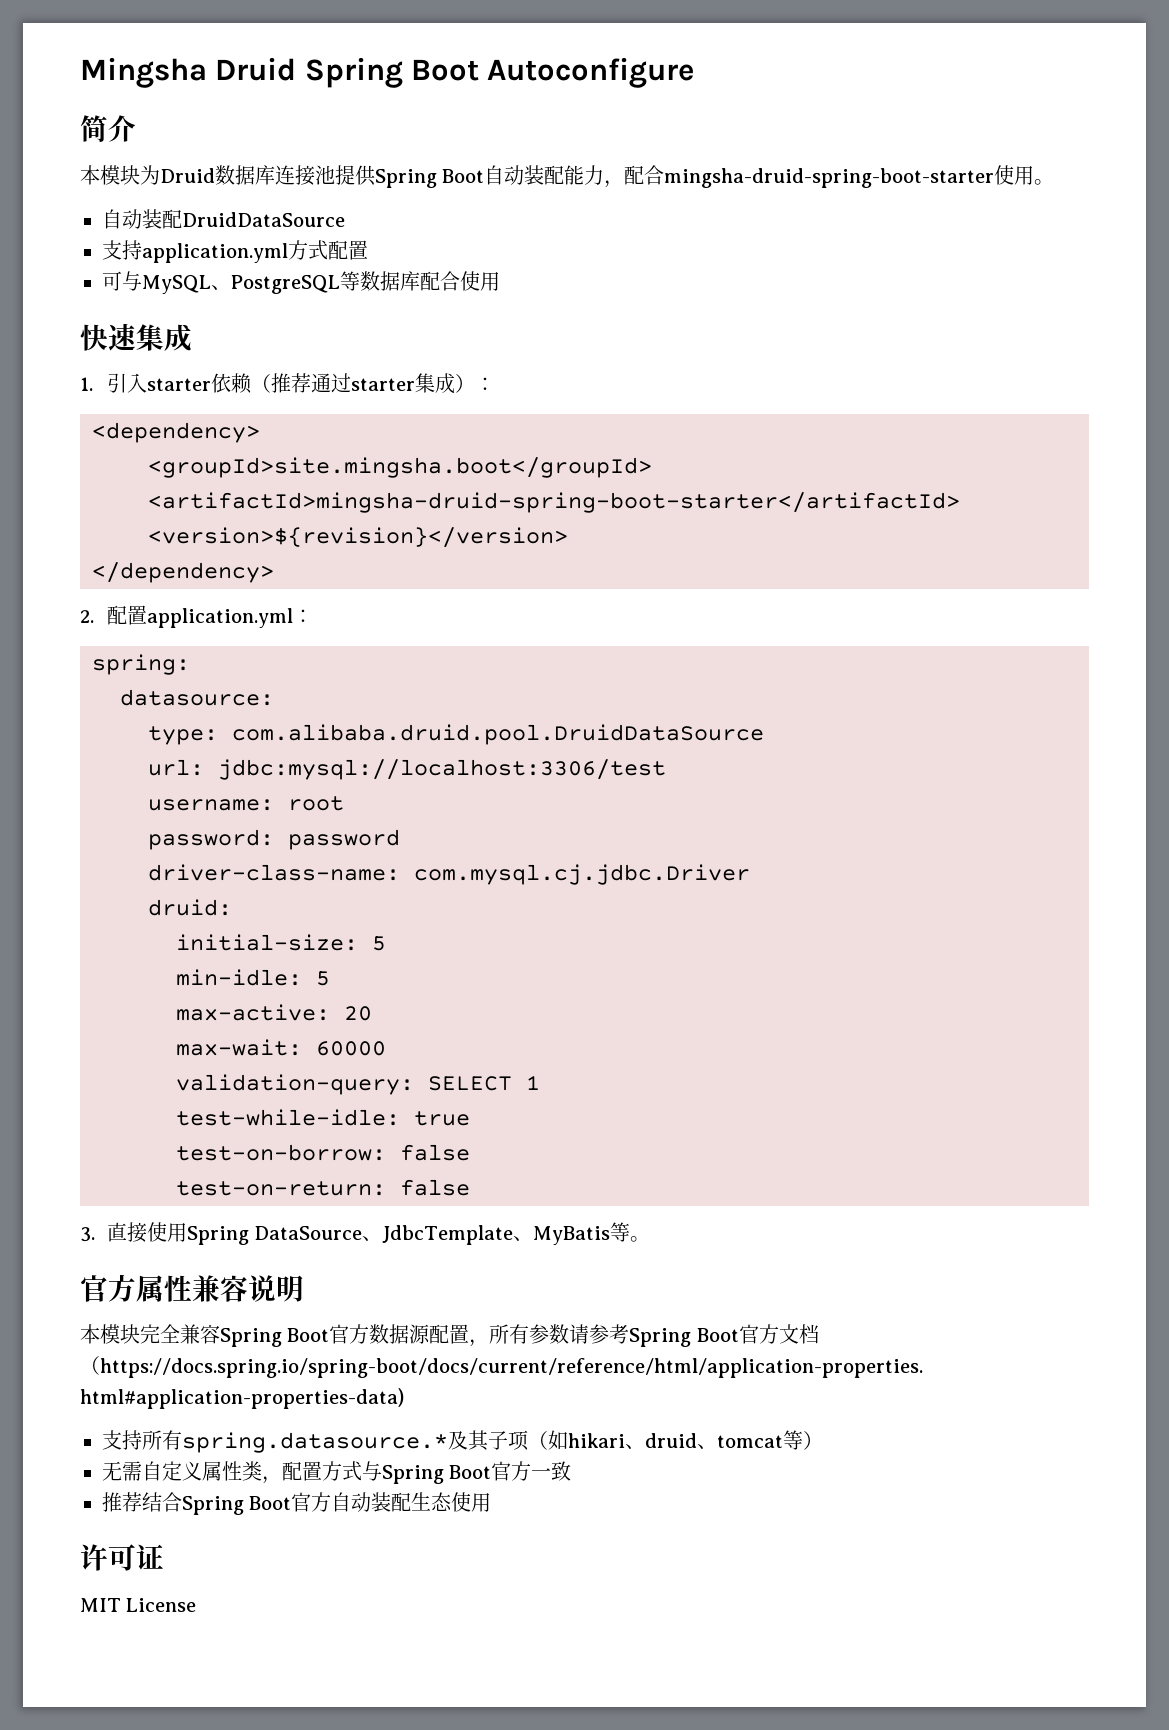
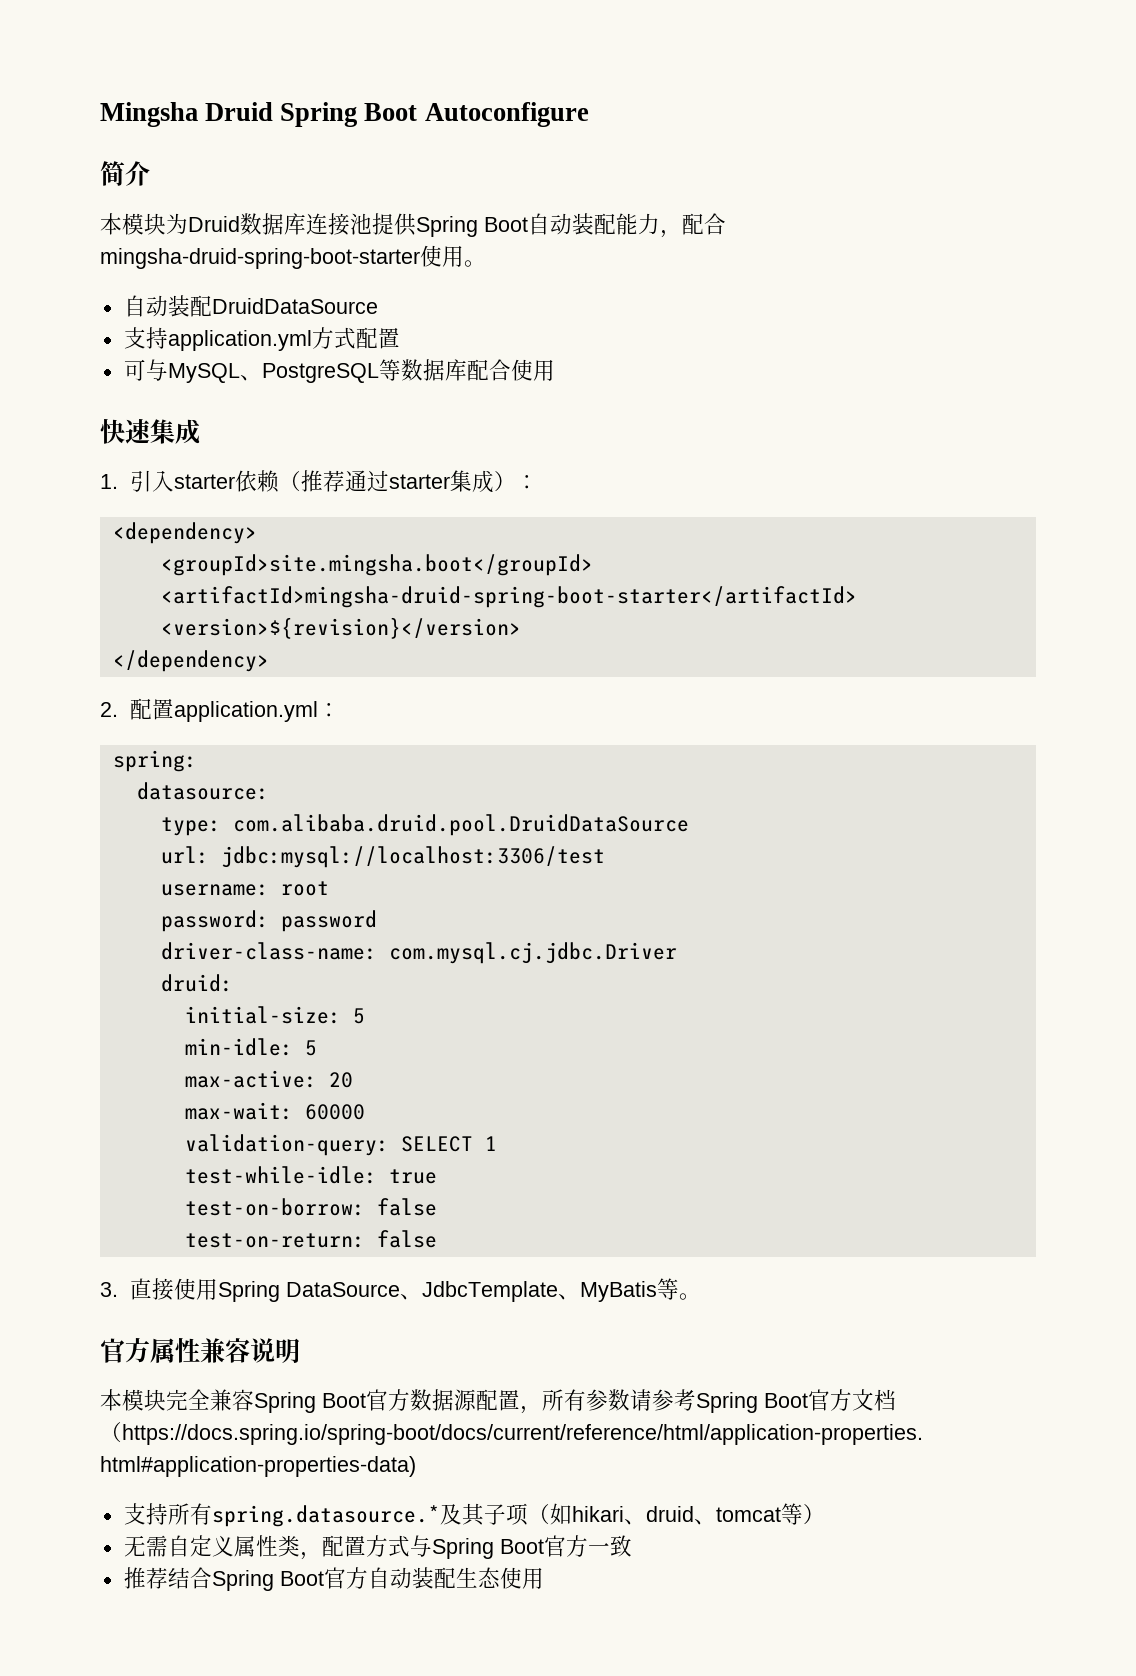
[80,1544,164,1571] [80,1598,197,1612] // 许可证 // MIT License -> (544, 1578) none

